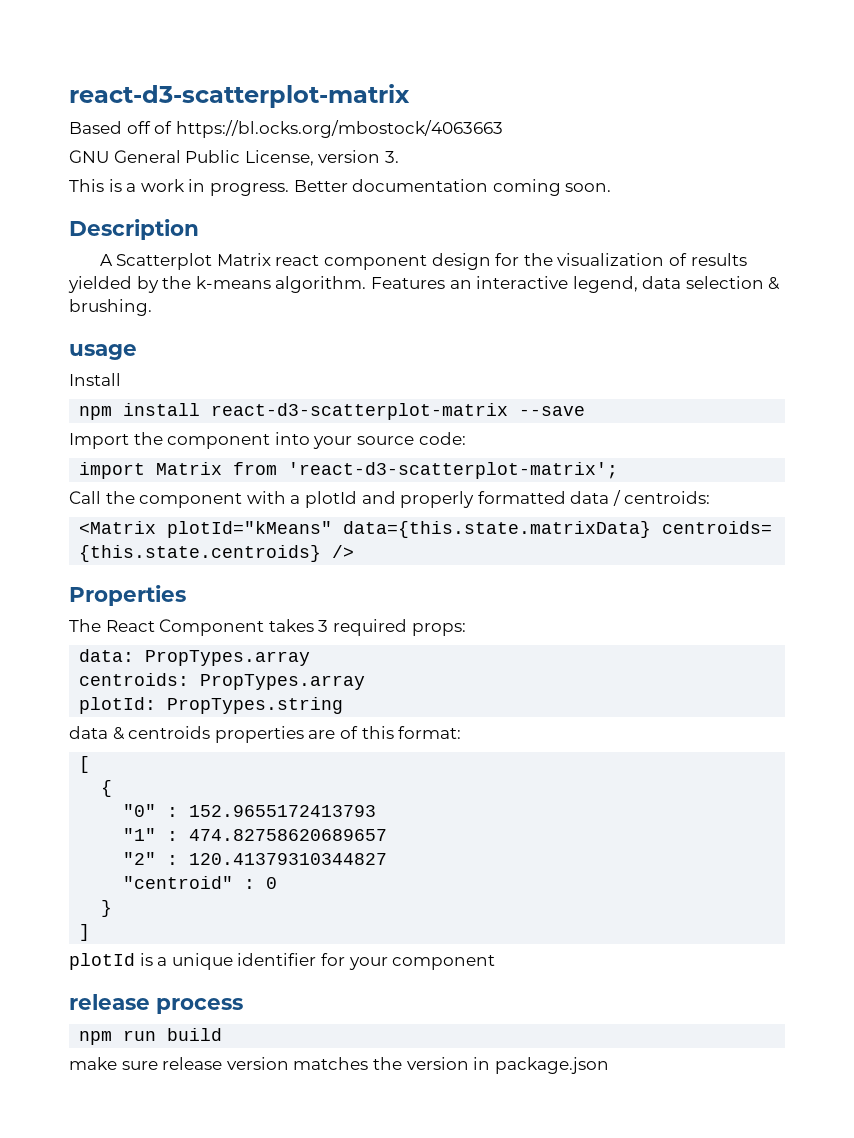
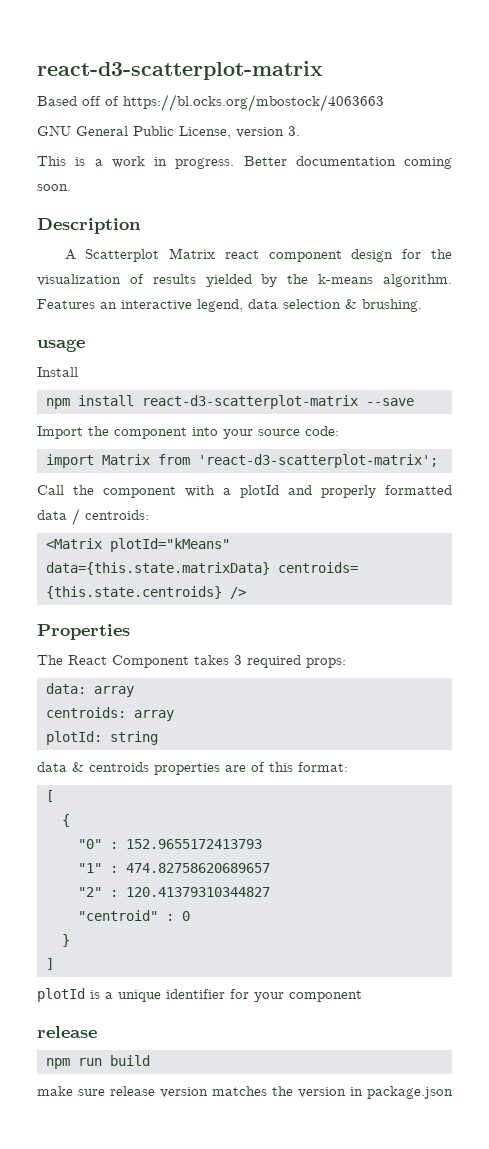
[145,650,311,666] [79,673,366,690] PropTypes.array // centroids: PropTypes.array -> [93,686,134,697] [45,707,174,721] array // centroids: array
[167,697,344,714] PropTypes.string -> [109,731,158,745] string
[156,998,243,1014] process -> (97, 1032) none

